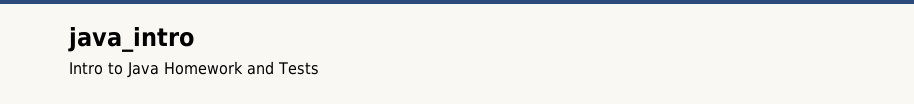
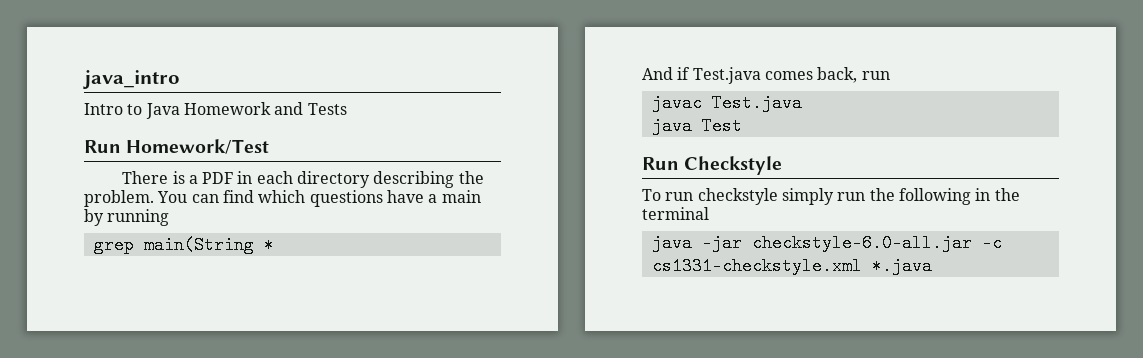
(319, 68) none -> [84,139,270,154] [122,171,484,188] [84,190,481,207] [84,209,170,226] [93,236,274,254] [642,67,890,84] [651,94,802,112] [651,117,742,135] [642,156,783,175] [642,188,1020,205] [642,207,709,220] [651,234,1002,252] [651,257,932,275] // Run Homework/Test // There is a PDF in each directory describing the problem. You can find which questions have a main by running // grep main(String * // And if Test.java comes back, run // javac Test.java // java Test // Run Checkstyle // To run checkstyle simply run the following in the terminal // java -jar checkstyle-6.0-all.jar -c cs1331-checkstyle.xml *.java

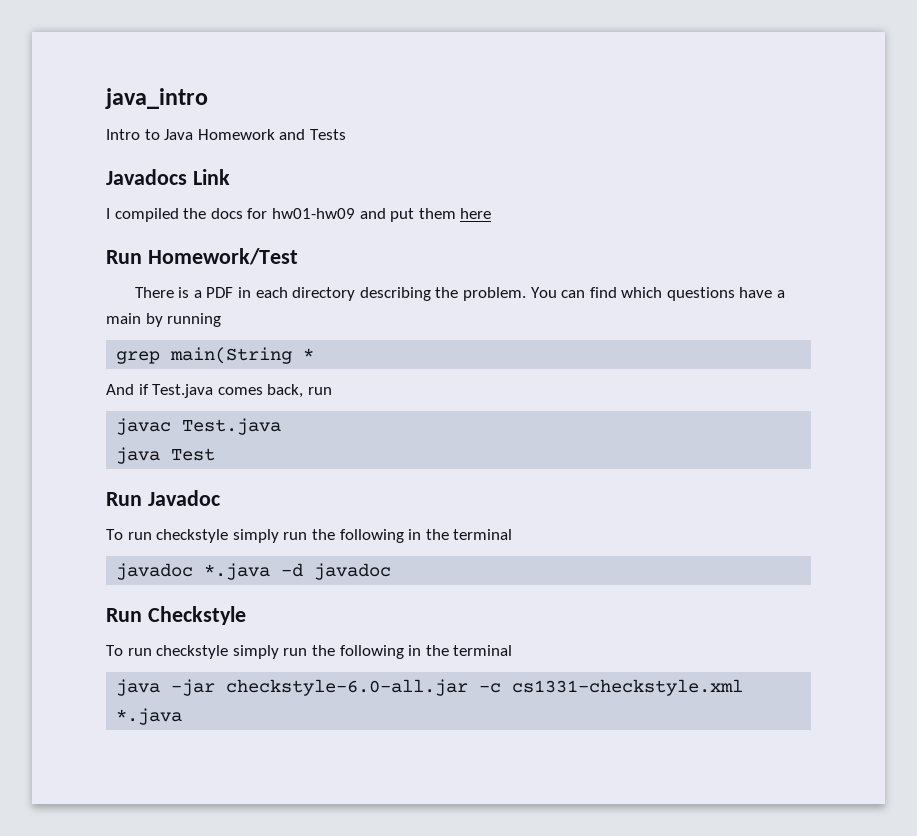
(347, 109) none -> [106,169,230,185] [106,208,492,222] // Javadocs Link // I compiled the docs for hw01-hw09 and put them here
(742, 126) none -> [106,490,220,506] [106,529,513,543] [116,563,392,580] // Run Javadoc // To run checkstyle simply run the following in the terminal // javadoc *.java -d javadoc

